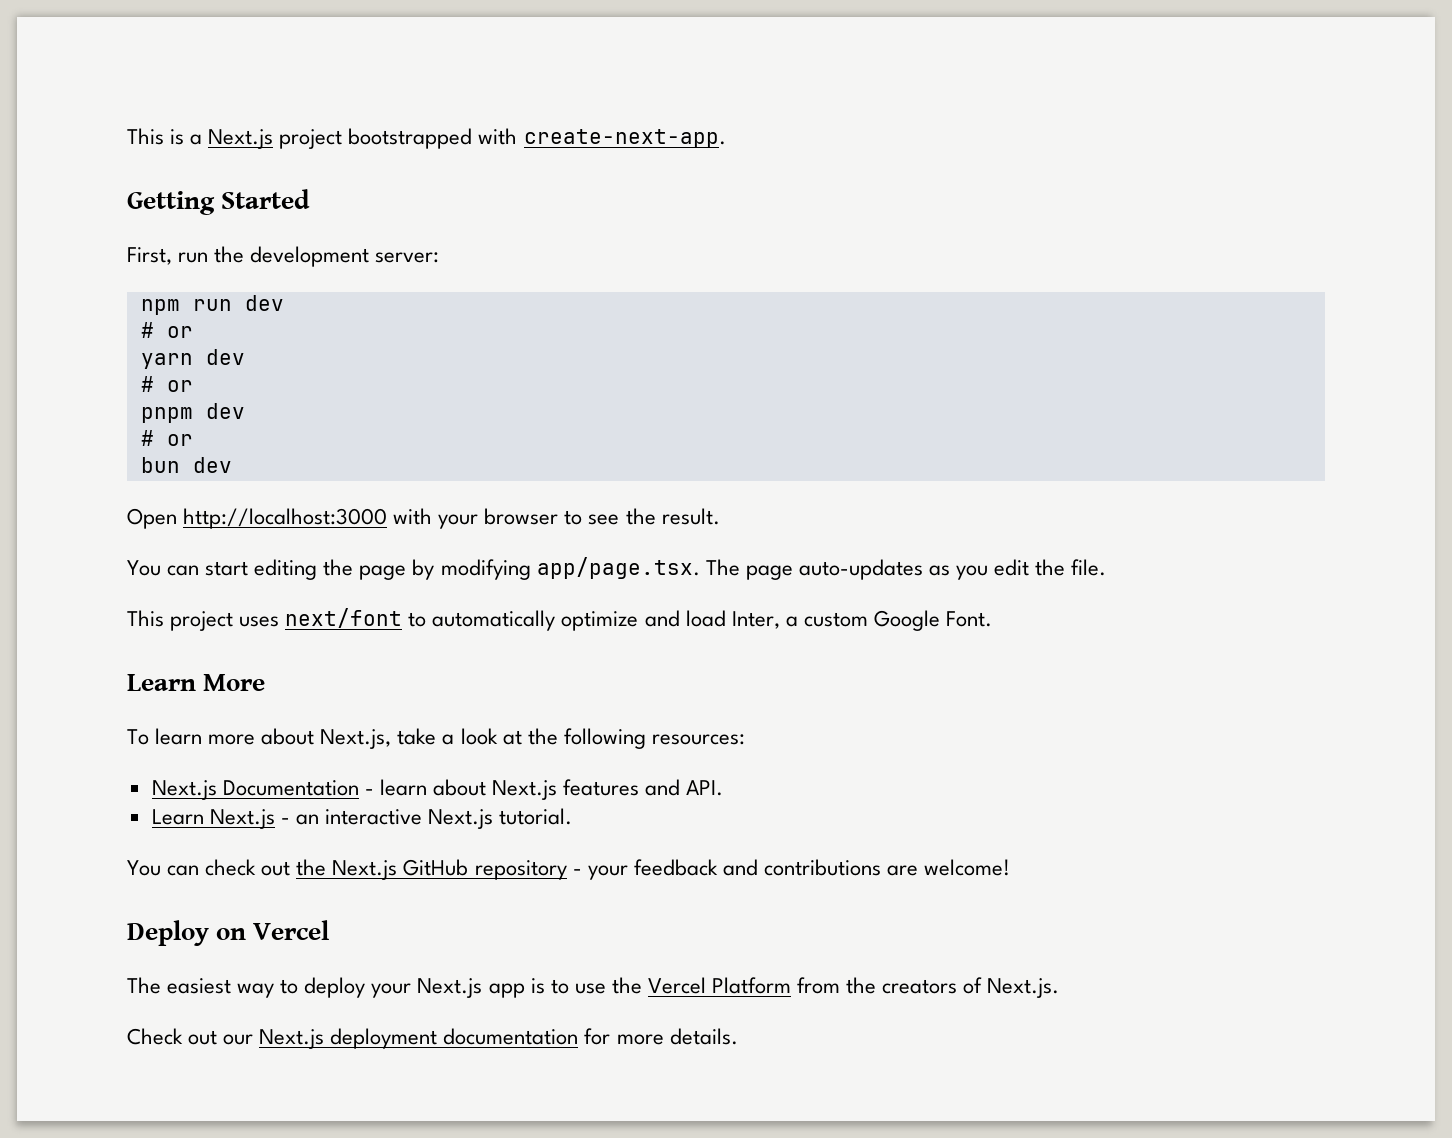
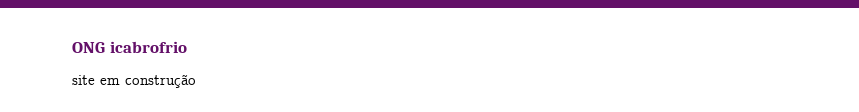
[127,128,726,149] [127,189,311,215] [127,246,440,267] [140,295,284,315] [140,322,193,338] [140,349,245,369] [140,376,193,392] [140,403,245,423] [140,430,193,446] [140,457,232,473] [127,508,720,529] [127,557,1107,580] [127,608,992,631] [127,674,266,691] [127,728,745,749] [151,779,724,800] [151,808,573,829] [127,859,1011,880] [127,920,330,946] [127,977,1060,998] [127,1028,738,1049] This is a Next.js project bootstrapped with create-next-app. // Getting Started // First, run the development server: // npm run dev // # or // yarn dev // # or // pnpm dev // # or // bun dev // Open http://localhost:3000 with your browser to see the result. // You can start editing the page by modifying app/page.tsx. The page auto-updates as you edit the file. // This project uses next/font to automatically optimize and load Inter, a custom Google Font. // Learn More // To learn more about Next.js, take a look at the following resources: // Next.js Documentation - learn about Next.js features and API. // Learn Next.js - an interactive Next.js tutorial. // You can check out the Next.js GitHub repository - your feedback and contributions are welcome! // Deploy on Vercel // The easiest way to deploy your Next.js app is to use the Vercel Platform from the creators of Next.js. // Check out our Next.js deployment documentation for more details. -> [72,41,187,53] [72,74,196,88] ONG icabrofrio // site em construção

